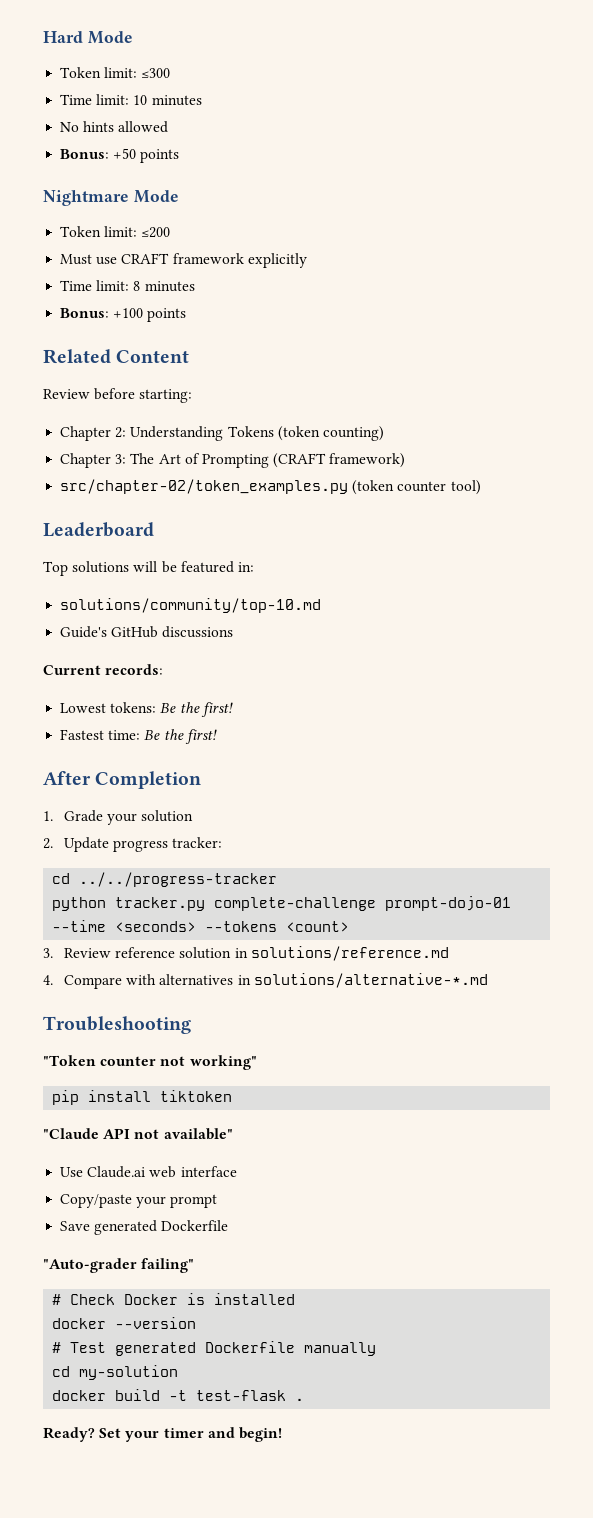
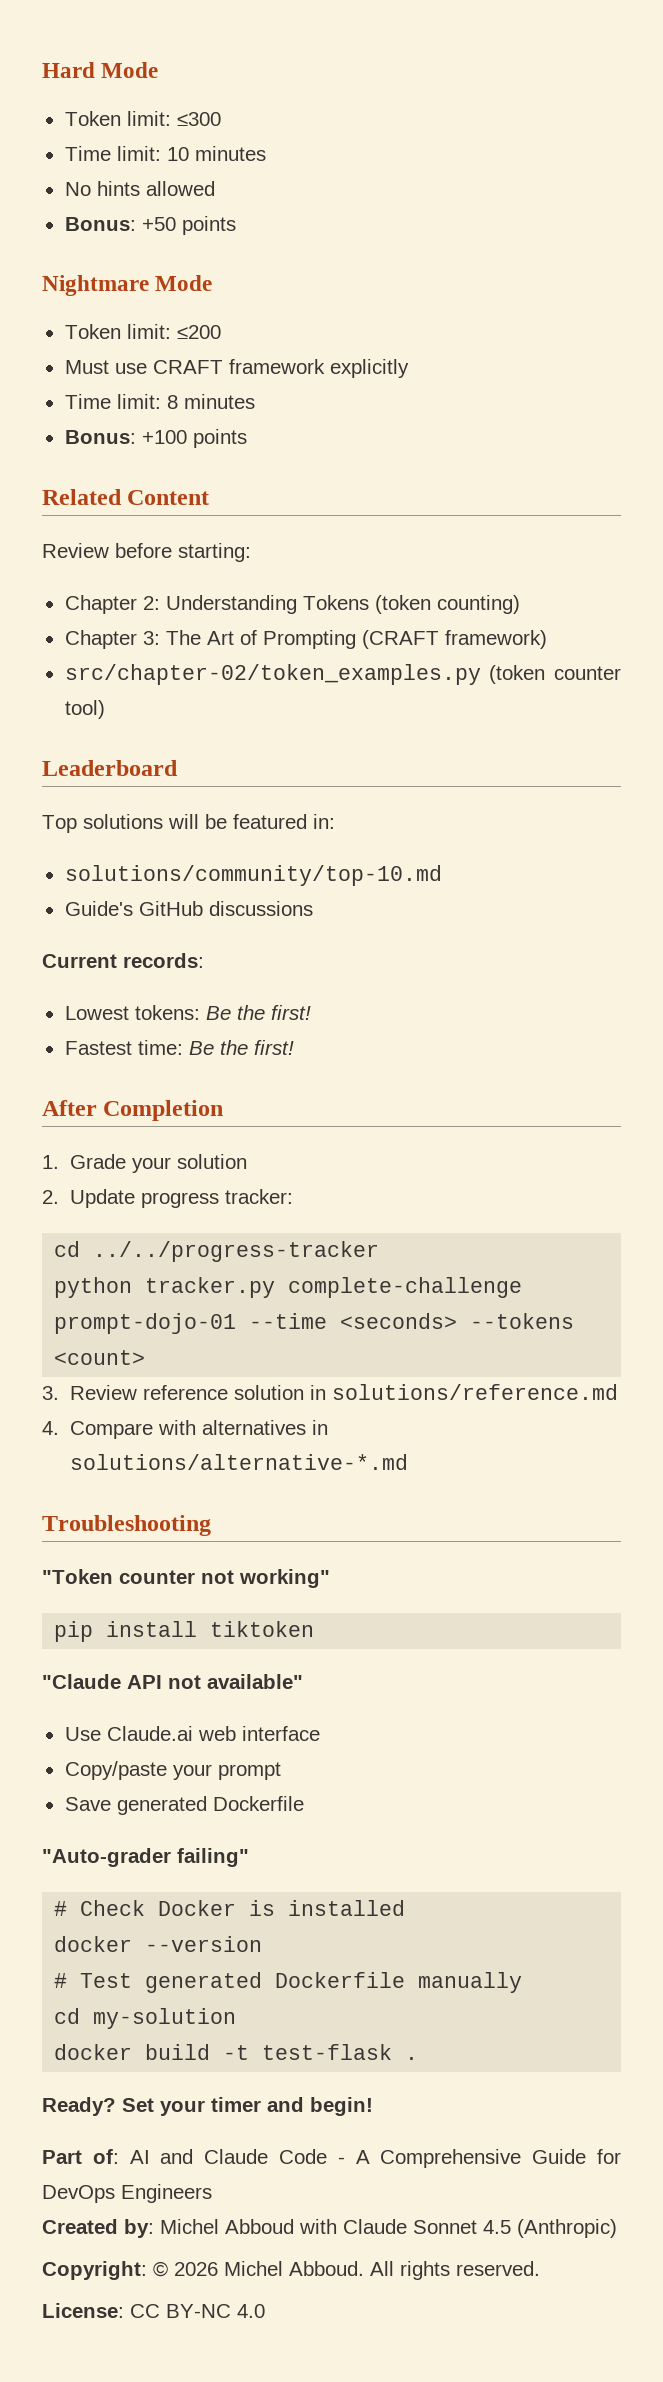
(282, 1434) none -> [42,2149,621,2168] [42,2184,212,2203] [42,2219,617,2238] [42,2261,540,2280] [42,2303,265,2318] // Part of: AI and Claude Code - A Comprehensive Guide for DevOps Engineers // Created by: Michel Abboud with Claude Sonnet 4.5 (Anthropic) // Copyright: © 2026 Michel Abboud. All rights reserved. // License: CC BY-NC 4.0

